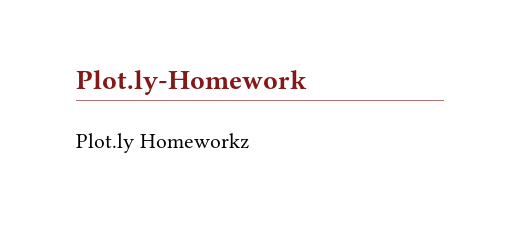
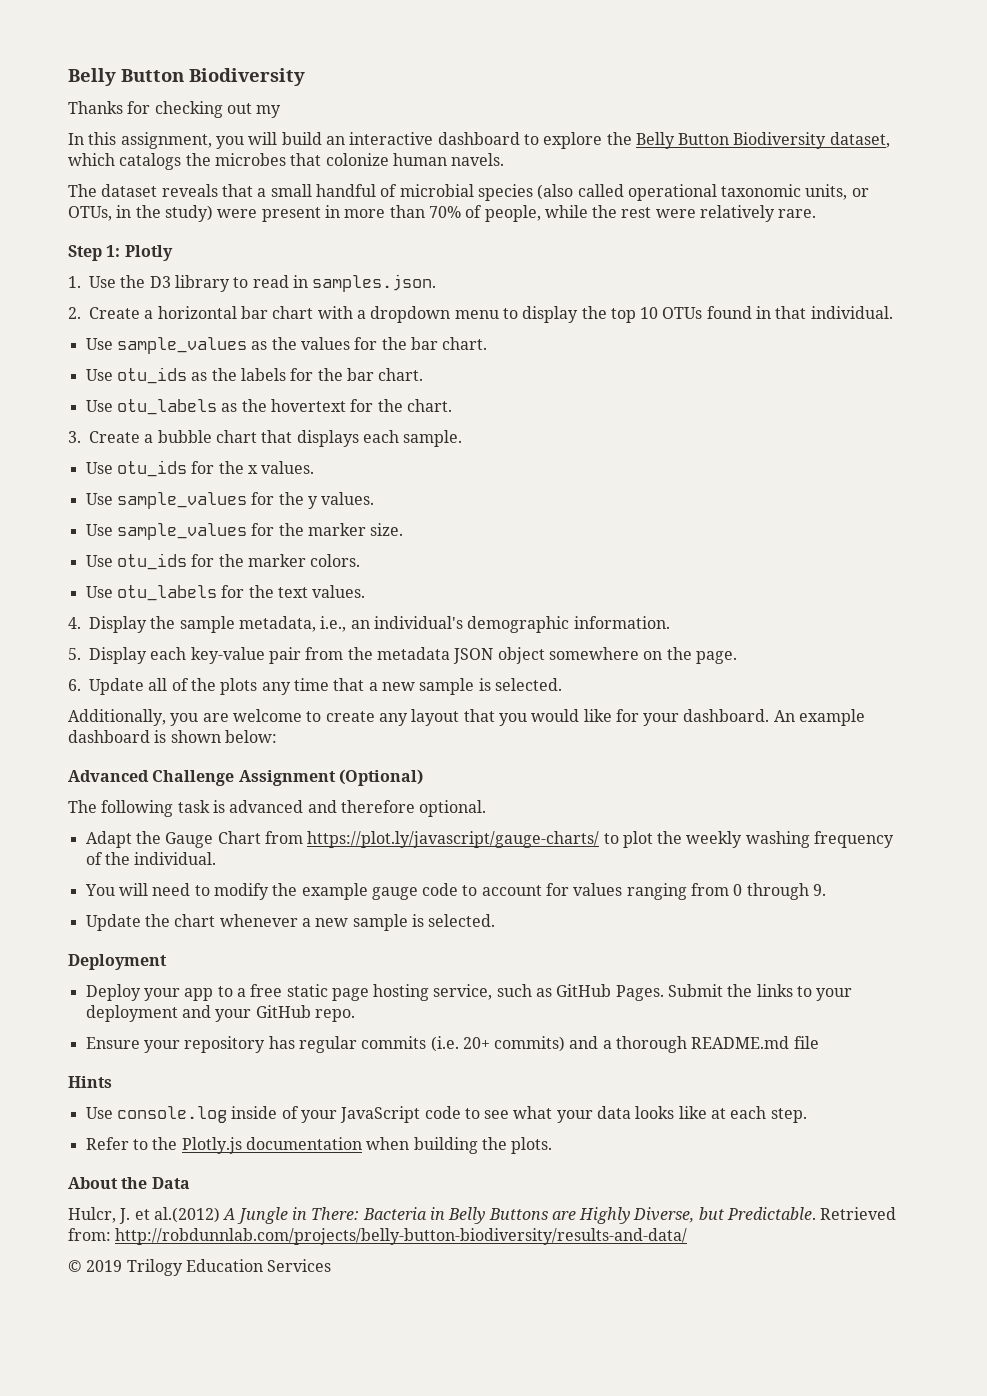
[76,70,307,95] [76,133,249,153] Plot.ly-Homework // Plot.ly Homeworkz -> [68,68,305,86] [68,101,282,118] [68,132,890,149] [68,153,505,170] [68,184,869,201] [68,205,817,222] [68,245,173,261] [68,274,437,292] [68,306,893,323] [85,337,488,354] [85,367,424,384] [85,399,452,415] [68,430,463,447] [85,460,315,477] [85,492,375,509] [85,523,404,540] [85,553,361,570] [85,585,366,601] [68,616,670,633] [68,647,737,664] [68,678,562,695] [68,709,866,726] [68,730,277,743] [68,769,423,786] [68,800,487,817] [85,831,895,848] [85,852,217,865] [84,883,827,900] [85,914,496,931] [68,954,167,970] [85,984,853,1001] [85,1005,355,1022] [85,1036,819,1053] [68,1076,112,1088] [85,1106,807,1123] [85,1137,553,1154] [68,1177,190,1189] [68,1207,897,1224] [68,1228,688,1245] [68,1259,332,1276] Belly Button Biodiversity // Thanks for checking out my // In this assignment, you will build an interactive dashboard to explore the Belly Button Biodiversity dataset, which catalogs the microbes that colonize human navels. // The dataset reveals that a small handful of microbial species (also called operational taxonomic units, or OTUs, in the study) were present in more than 70% of people, while the rest were relatively rare. // Step 1: Plotly // 1. Use the D3 library to read in samples.json. // 2. Create a horizontal bar chart with a dropdown menu to display the top 10 OTUs found in that individual. // Use sample_values as the values for the bar chart. // Use otu_ids as the labels for the bar chart. // Use otu_labels as the hovertext for the chart. // 3. Create a bubble chart that displays each sample. // Use otu_ids for the x values. // Use sample_values for the y values. // Use sample_values for the marker size. // Use otu_ids for the marker colors. // Use otu_labels for the text values. // 4. Display the sample metadata, i.e., an individual's demographic information. // 5. Display each key-value pair from the metadata JSON object somewhere on the page. // 6. Update all of the plots any time that a new sample is selected. // Additionally, you are welcome to create any layout that you would like for your dashboard. An example dashboard is shown below: // Advanced Challenge Assignment (Optional) // The following task is advanced and therefore optional. // Adapt the Gauge Chart from https://plot.ly/javascript/gauge-charts/ to plot the weekly washing frequency of the individual. // You will need to modify the example gauge code to account for values ranging from 0 through 9. // Update the chart whenever a new sample is selected. // Deployment // Deploy your app to a free static page hosting service, such as GitHub Pages. Submit the links to your deployment and your GitHub repo. // Ensure your repository has regular commits (i.e. 20+ commits) and a thorough README.md file // Hints // Use console.log inside of your JavaScript code to see what your data looks like at each step. // Refer to the Plotly.js documentation when building the plots. // About the Data // Hulcr, J. et al.(2012) A Jungle in There: Bacteria in Belly Buttons are Highly Diverse, but Predictable. Retrieved from: http://robdunnlab.com/projects/belly-button-biodiversity/results-and-data/ // © 2019 Trilogy Education Services

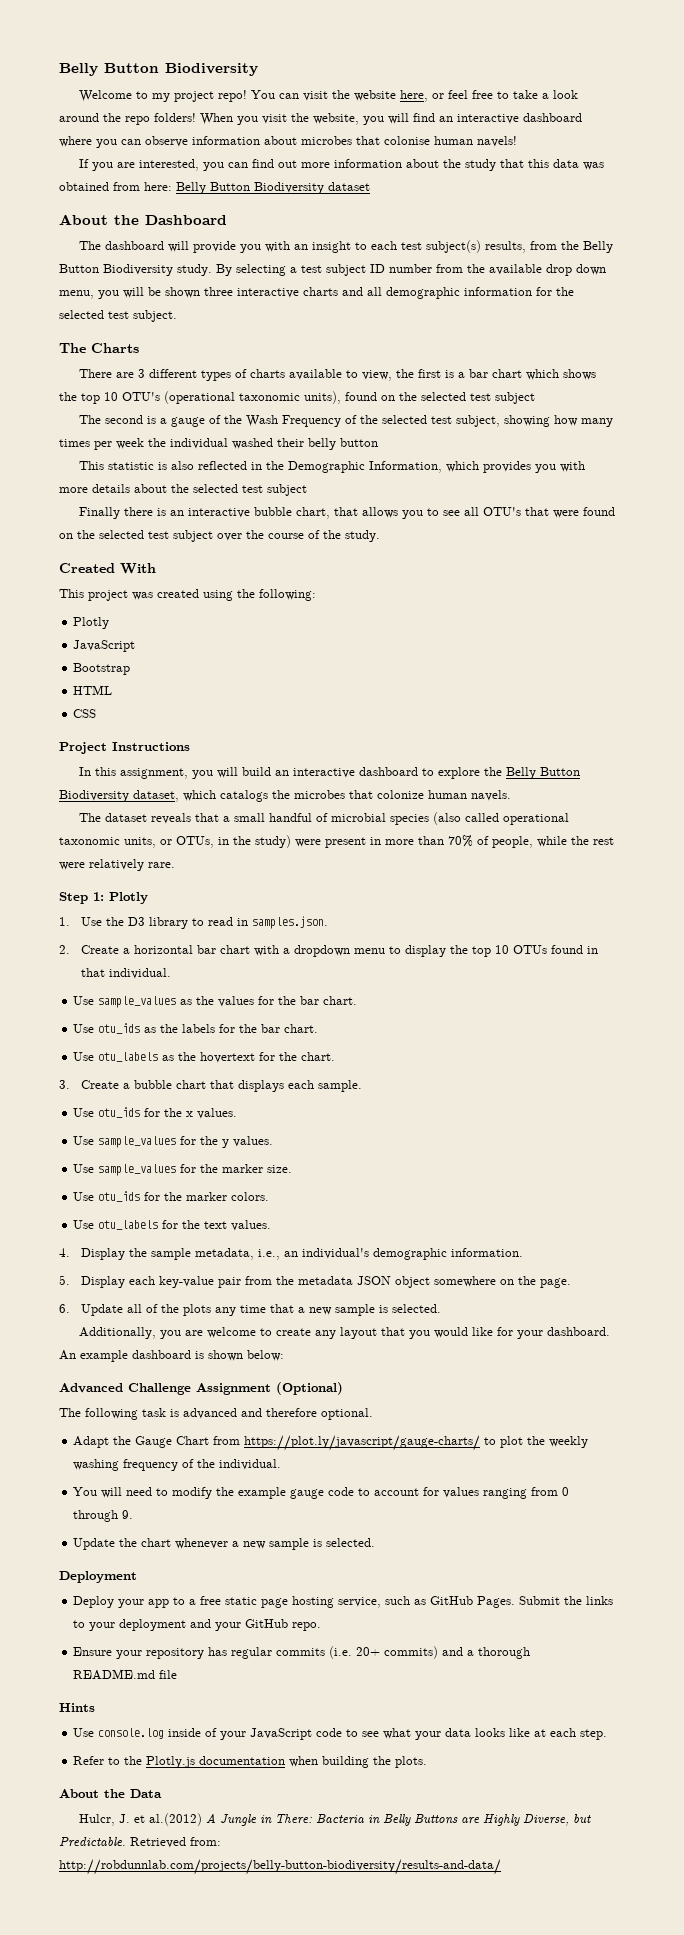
[68,101,282,118] Thanks for checking out my -> [78,90,578,102] [59,113,582,125] [59,136,517,148] [78,159,604,171] [59,182,370,194] [59,214,227,225] [78,240,613,253] [59,264,606,276] [59,287,574,299] [59,310,177,322] [59,343,139,353] [78,369,596,381] [59,391,535,404] [78,415,613,427] [59,438,378,450] [78,461,585,473] [59,484,307,496] [78,507,615,519] [59,530,380,542] [59,563,156,574] [59,589,316,601] [73,617,110,629] [73,640,136,652] [73,663,131,675] [73,685,113,695] [73,709,97,718] [59,742,190,754] Welcome to my project repo! You can visit the website here, or feel free to take a look around the repo folders! When you visit the website, you will find an interactive dashboard where you can observe information about microbes that colonise human navels! // If you are interested, you can find out more information about the study that this data was obtained from here: Belly Button Biodiversity dataset // About the Dashboard // The dashboard will provide you with an insight to each test subject(s) results, from the Belly Button Biodiversity study. By selecting a test subject ID number from the available drop down menu, you will be shown three interactive charts and all demographic information for the selected test subject. // The Charts // There are 3 different types of charts available to view, the first is a bar chart which shows the top 10 OTU's (operational taxonomic units), found on the selected test subject // The second is a gauge of the Wash Frequency of the selected test subject, showing how many times per week the individual washed their belly button // This statistic is also reflected in the Demographic Information, which provides you with more details about the selected test subject // Finally there is an interactive bubble chart, that allows you to see all OTU's that were found on the selected test subject over the course of the study. // Created With // This project was created using the following: // Plotly // JavaScript // Bootstrap // HTML // CSS // Project Instructions
[68,1259,332,1276] // © 2019 Trilogy Education Services -> (501, 1867) none

